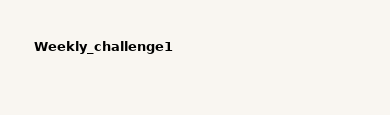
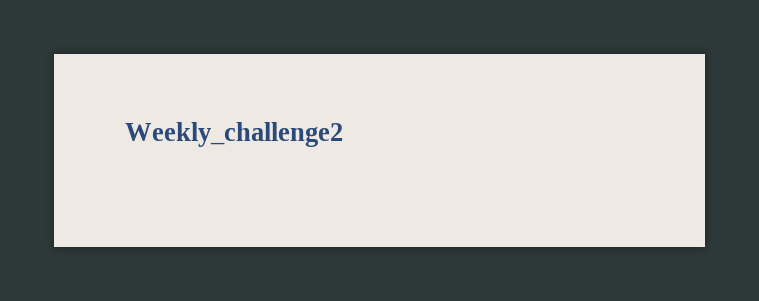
[34,41,173,54] Weekly_challenge1 -> [125,122,343,147] Weekly_challenge2

